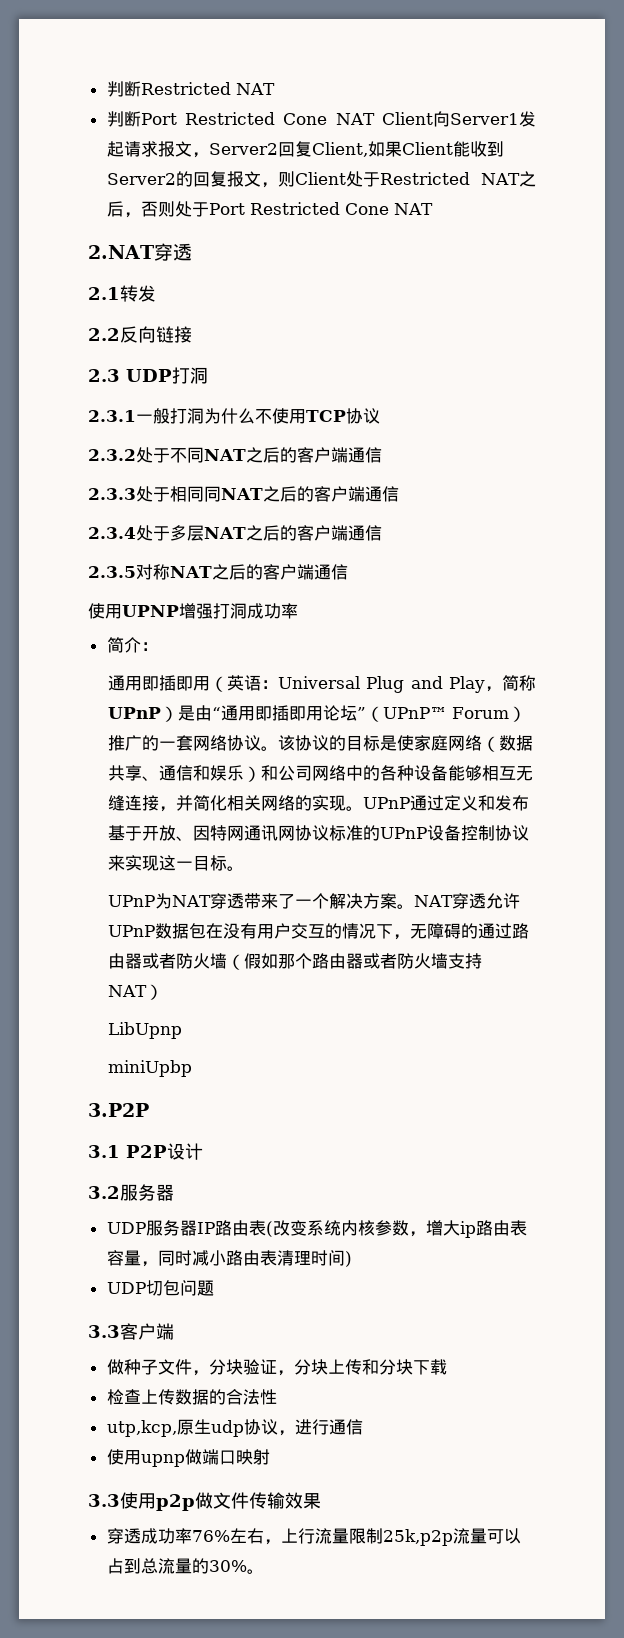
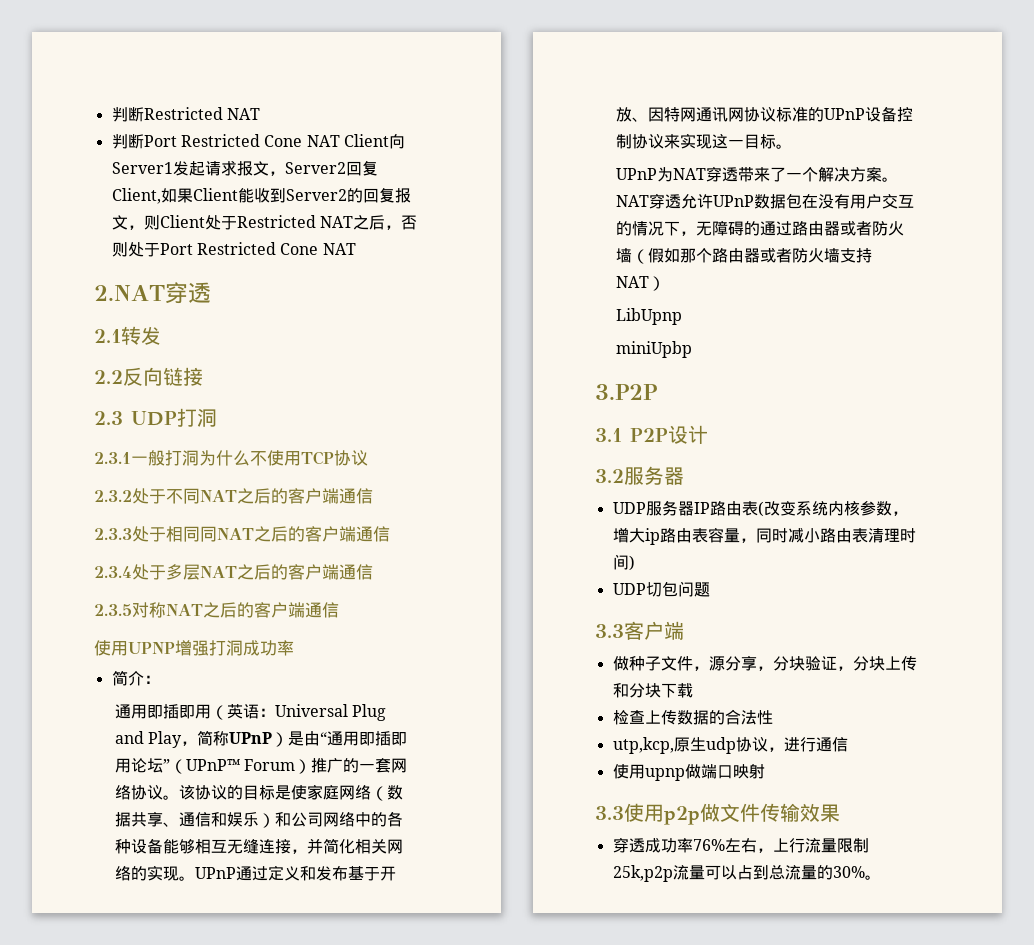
(209, 1373) none -> [708,656,773,671] 源分享，

